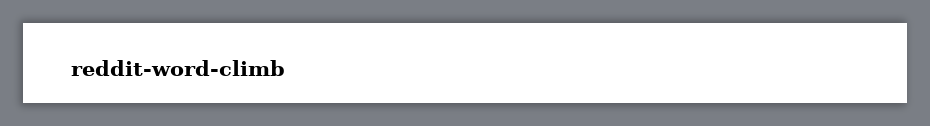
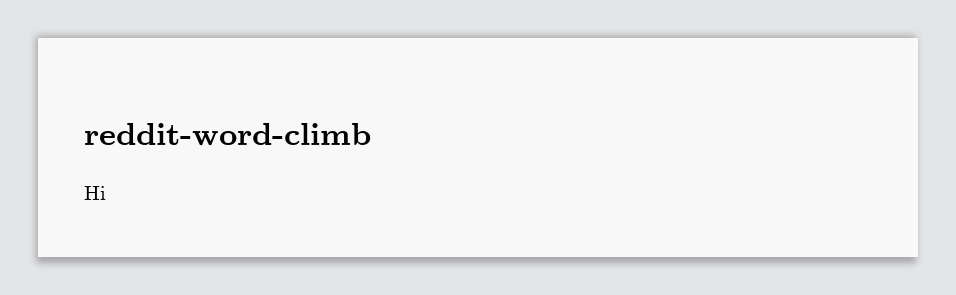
(285, 68) none -> [84,186,106,200] // Hi

